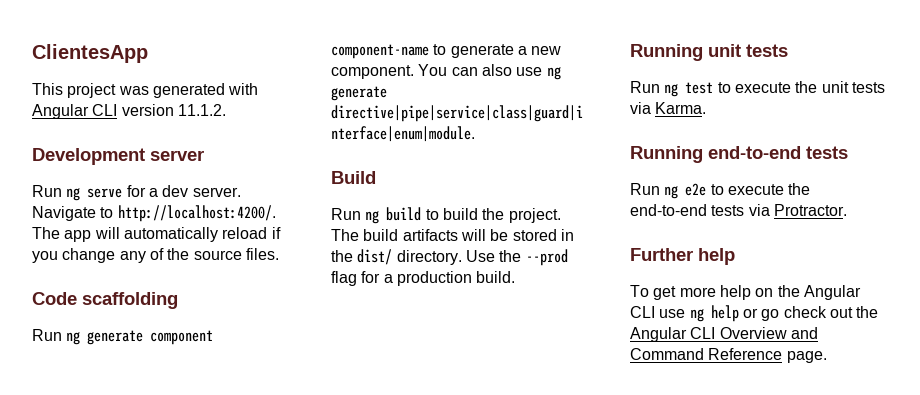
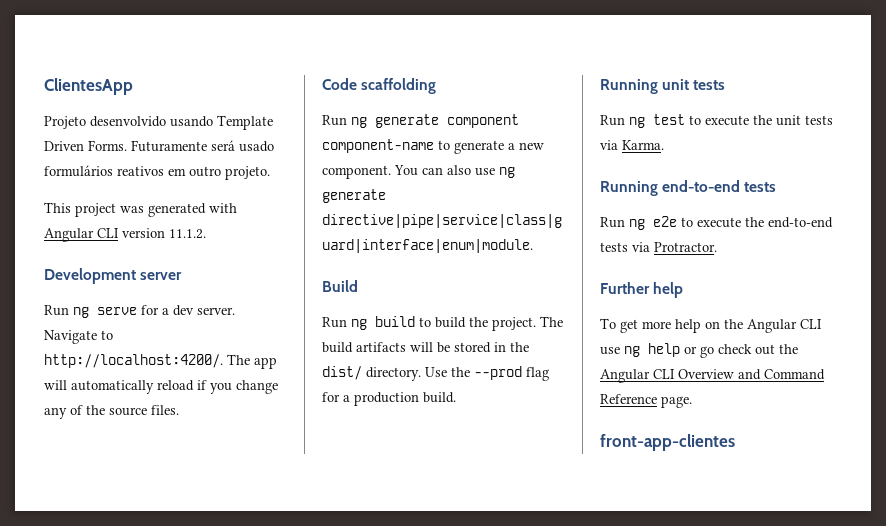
(148, 53) none -> [44,115,273,130] [44,140,274,152] [44,165,270,180] // Projeto desenvolvido usando Template Driven Forms. Futuramente será usado formulários reativos em outro projeto.
(827, 357) none -> [600,434,735,451] // front-app-clientes

